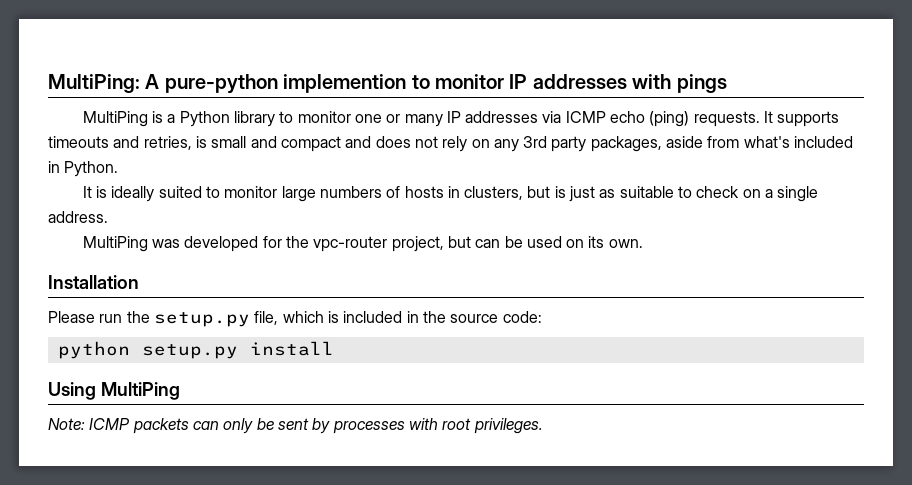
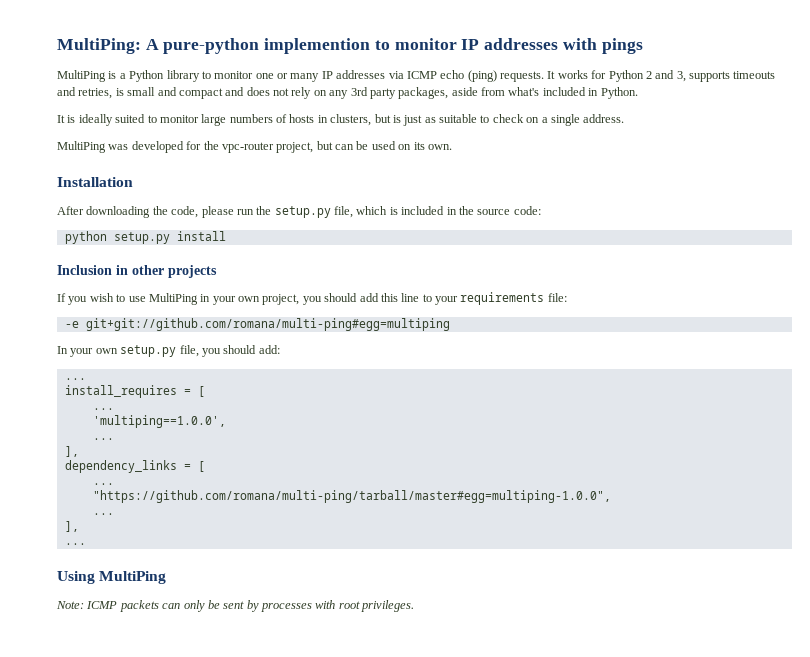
(774, 117) none -> [557,70,686,82] works for Python 2 and 3,
[48,311,95,323] Please -> [57,206,234,218] After downloading the code, please
(334, 348) none -> [57,265,217,278] [57,292,567,305] [64,318,450,331] [57,345,280,357] [64,378,86,380] [64,385,205,398] [92,408,114,410] [92,415,226,428] [92,438,114,440] [64,446,79,457] [64,460,205,473] [92,483,114,485] [92,490,611,503] [92,513,114,515] [64,521,79,532] [64,543,86,545] // Inclusion in other projects // If you wish to use MultiPing in your own project, you should add this line to your requirements file: // -e git+git://github.com/romana/multi-ping#egg=multiping // In your own setup.py file, you should add: // ... // install_requires = [ // ... // 'multiping==1.0.0', // ... // ], // dependency_links = [ // ... // "https://github.com/romana/multi-ping/tarball/master#egg=multiping-1.0.0", // ... // ], // ...

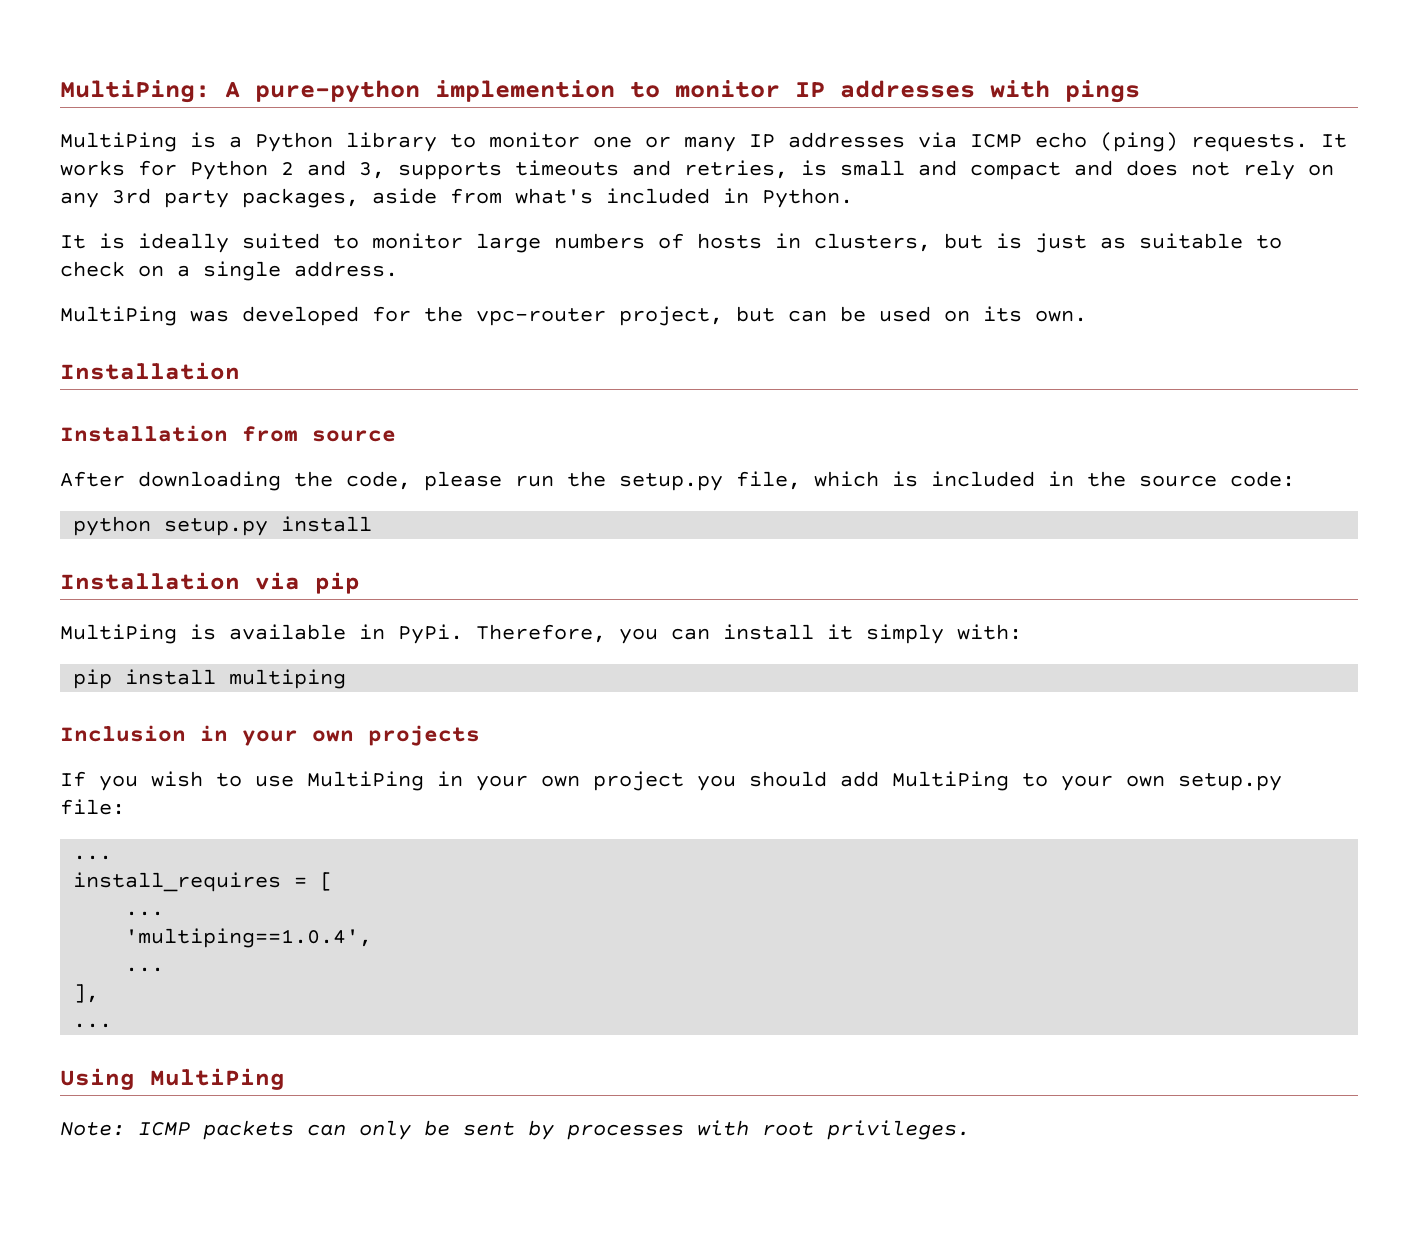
(133, 182) none -> [60,425,396,442] // Installation from source
(226, 236) none -> [60,572,360,594] [60,624,1022,644] [73,669,347,689] // Installation via pip // MultiPing is available in PyPi. Therefore, you can install it simply with: // pip install multiping
[132,265,164,275] other -> [242,730,354,746] your own
[262,294,300,305] project, -> [593,771,684,791] project
[380,292,567,305] [64,318,450,331] [57,345,280,357] this line to your requirements file: // -e git+git://github.com/romana/multi-ping#egg=multiping // In your own setup.py file, you should add: -> [892,771,1282,791] [60,799,125,815] MultiPing to your own setup.py file:
[92,415,226,428] [92,438,114,440] [64,446,79,457] [64,460,205,473] [92,483,114,485] [92,490,611,503] 'multiping==1.0.0', // ... // ], // dependency_links = [ // ... // "https://github.com/romana/multi-ping/tarball/master#egg=multiping-1.0.0", -> [125,928,373,948] 'multiping==1.0.4',

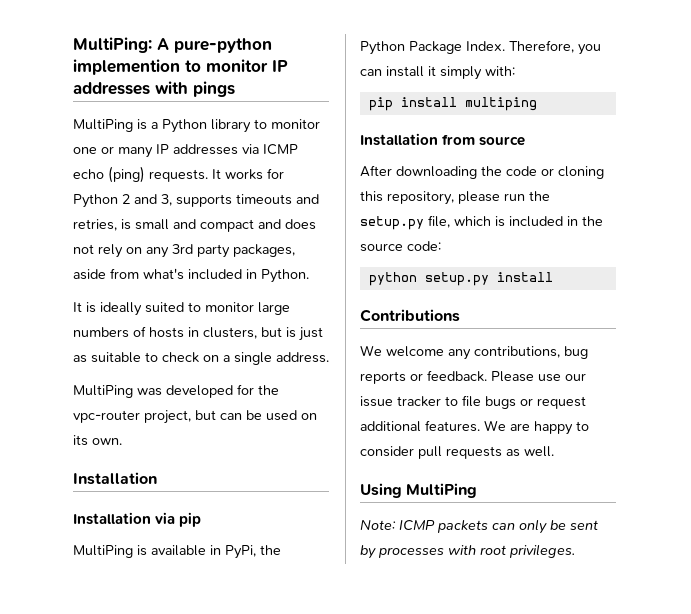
(240, 371) none -> [73,512,202,527] [73,545,281,559] [360,40,601,55] [360,66,515,80] [368,97,537,111] // Installation via pip // MultiPing is available in PyPi, the Python Package Index. Therefore, you can install it simply with: // pip install multiping
[346,471,411,490] code, -> [506,166,604,179] [360,191,454,205] code or cloning this repository,
[60,572,360,594] [60,624,1022,644] [73,669,347,689] [60,725,480,746] [60,771,1282,791] [60,799,125,815] [73,855,113,860] [73,872,334,892] [125,911,165,916] [125,928,373,948] [125,967,165,972] [73,984,100,1003] [73,1023,113,1028] Installation via pip // MultiPing is available in PyPi. Therefore, you can install it simply with: // pip install multiping // Inclusion in your own projects // If you wish to use MultiPing in your own project you should add MultiPing to your own setup.py file: // ... // install_requires = [ // ... // 'multiping==1.0.4', // ... // ], // ... -> [360,309,460,322] [360,345,588,360] [360,370,586,384] [360,395,586,409] [360,420,589,435] [360,446,554,459] Contributions // We welcome any contributions, bug reports or feedback. Please use our issue tracker to file bugs or request additional features. We are happy to consider pull requests as well.

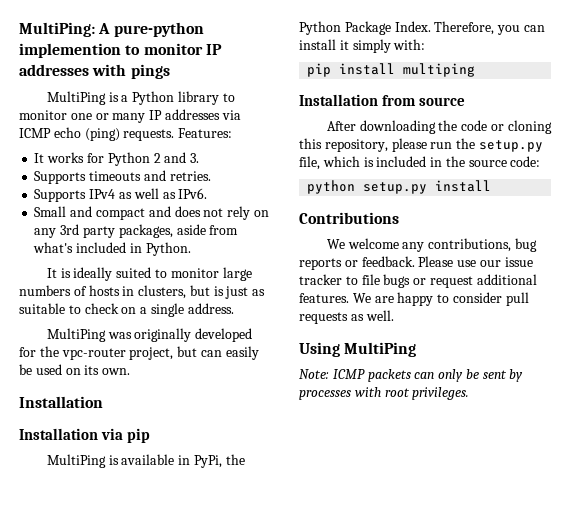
(208, 175) none -> [178,128,233,138] Features: //
[161,194,319,207] [73,219,169,231] 3, supports timeouts and retries, is small -> [190,153,200,163] [34,170,211,184] [34,188,208,202] [34,206,67,217] 3. // Supports timeouts and retries. // Supports IPv4 as well as IPv6. // Small
(162, 392) none -> [134,328,192,342] originally
(242, 416) none -> [225,346,259,360] easily

